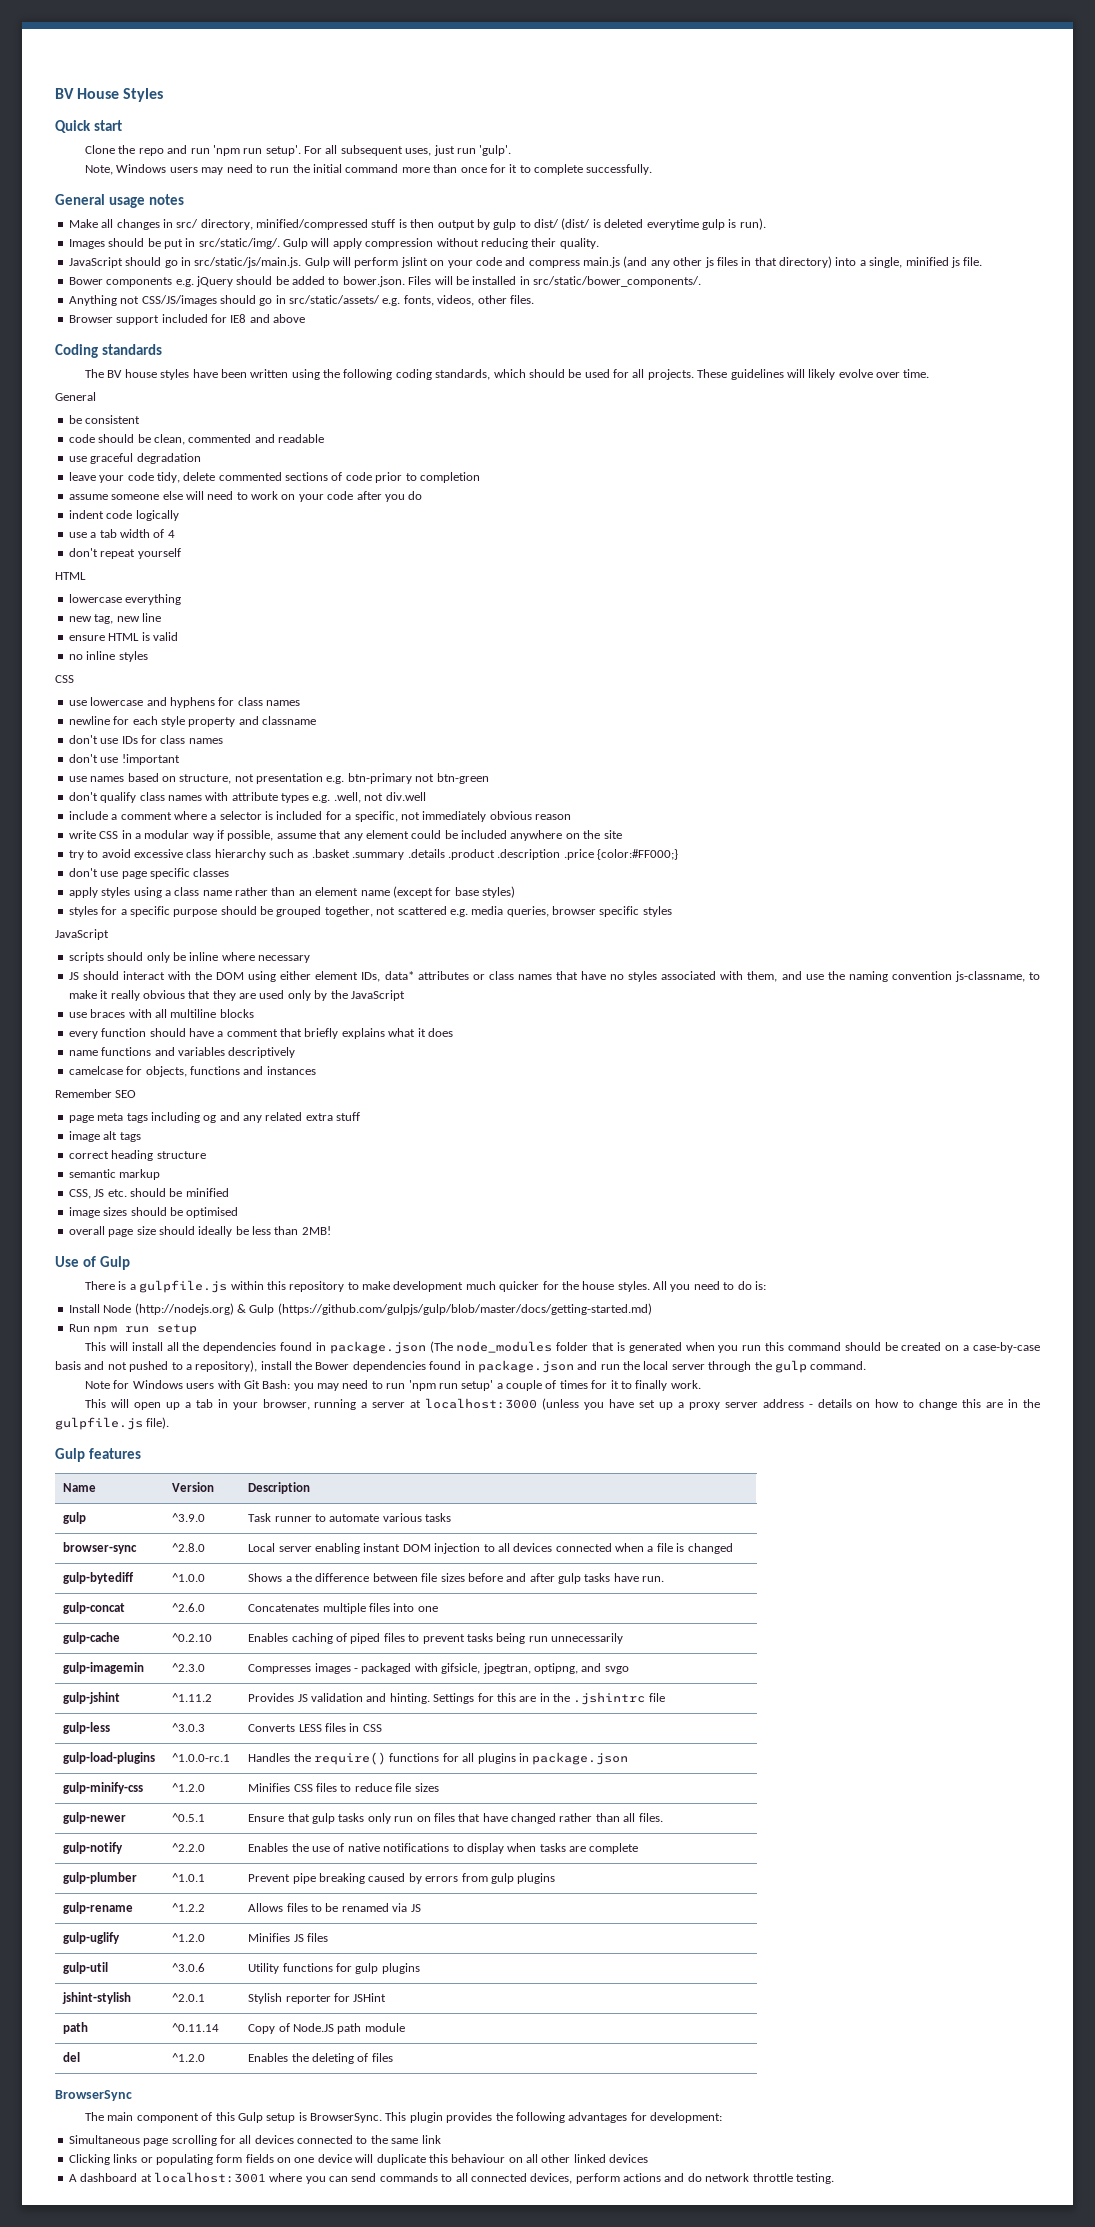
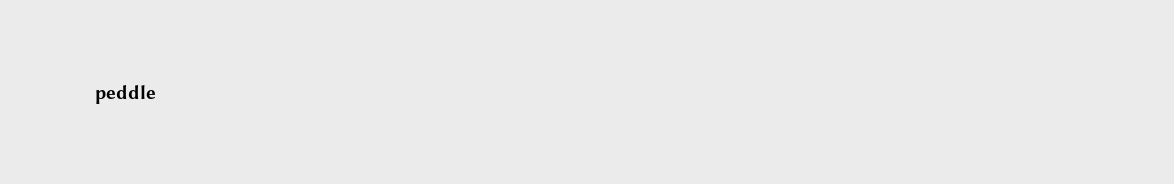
[55,88,164,102] [55,120,122,133] [85,145,512,156] [85,164,653,175] [55,194,184,208] [68,218,766,230] [68,238,599,249] [68,256,983,268] [68,276,701,287] [68,295,534,306] [68,314,305,325] [55,344,162,358] [85,369,930,380] [55,392,96,401] [68,415,141,424] [68,434,324,445] [68,453,201,464] [68,472,480,483] [68,491,423,502] [68,510,179,521] [68,529,175,538] [68,548,181,559] [55,572,86,580] [68,594,182,605] [68,613,161,624] [68,632,178,641] [68,651,148,662] [55,675,74,683] [68,697,300,708] [68,716,316,727] [68,735,223,744] [68,754,180,765] [68,773,489,784] [68,792,426,803] [68,811,571,822] [68,830,622,841] [68,849,678,860] [68,868,230,879] [68,886,515,898] [68,906,672,917] [55,929,109,940] [68,952,310,963] [68,971,1040,982] [68,990,405,1001] [68,1009,254,1018] [68,1028,453,1039] [68,1047,296,1058] [68,1066,316,1077] [55,1089,137,1098] [68,1112,361,1123] [68,1131,141,1142] [68,1150,206,1161] [68,1169,161,1180] [68,1188,229,1199] [68,1207,239,1218] [68,1226,331,1237] [55,1256,130,1270] [85,1280,766,1293] [68,1303,652,1315] [68,1324,198,1335] [85,1341,1041,1354] [55,1360,867,1373] [85,1380,701,1391] [85,1398,1040,1410] [55,1417,170,1430] [55,1448,141,1462] [63,1483,97,1492] [172,1482,215,1492] [248,1482,311,1494] [63,1512,87,1524] [172,1513,206,1522] [248,1513,452,1522] [63,1542,138,1554] [172,1543,206,1552] [248,1543,733,1554] [63,1572,135,1584] [172,1573,206,1582] [248,1573,665,1584] [63,1602,126,1614] [172,1603,206,1612] [248,1603,438,1614] [63,1632,121,1644] [172,1633,213,1642] [248,1633,624,1644] [63,1662,145,1674] [172,1663,206,1672] [248,1663,629,1674] [63,1692,121,1704] [172,1693,213,1702] [248,1692,665,1705] [63,1722,111,1734] [172,1723,206,1732] [248,1723,382,1732] [63,1752,156,1764] [172,1753,231,1762] [248,1752,629,1765] [63,1782,144,1794] [172,1783,206,1792] [248,1783,439,1792] [63,1812,127,1824] [172,1813,206,1822] [248,1813,663,1824] [63,1842,124,1854] [172,1843,206,1852] [248,1843,639,1854] [63,1872,138,1884] [172,1873,206,1882] [248,1873,556,1884] [63,1902,134,1914] [172,1903,206,1912] [248,1903,421,1912] [63,1932,121,1944] [172,1933,206,1942] [248,1933,329,1942] [63,1962,109,1974] [172,1963,206,1972] [248,1963,420,1974] [62,1992,132,2004] [172,1993,206,2002] [248,1993,387,2004] [63,2022,89,2034] [172,2023,220,2032] [248,2023,405,2034] [63,2052,81,2062] [172,2053,206,2062] [248,2053,393,2064] [55,2090,132,2101] [85,2112,723,2123] [68,2135,441,2146] [68,2154,649,2165] [68,2172,834,2184] BV House Styles // Quick start // Clone the repo and run 'npm run setup'. For all subsequent uses, just run 'gulp'. // Note, Windows users may need to run the initial command more than once for it to complete successfully. // General usage notes // Make all changes in src/ directory, minified/compressed stuff is then output by gulp to dist/ (dist/ is deleted everytime gulp is run). // Images should be put in src/static/img/. Gulp will apply compression without reducing their quality. // JavaScript should go in src/static/js/main.js. Gulp will perform jslint on your code and compress main.js (and any other js files in that directory) into a single, minified js file. // Bower components e.g. jQuery should be added to bower.json. Files will be installed in src/static/bower_components/. // Anything not CSS/JS/images should go in src/static/assets/ e.g. fonts, videos, other files. // Browser support included for IE8 and above // Coding standards // The BV house styles have been written using the following coding standards, which should be used for all projects. These guidelines will likely evolve over time. // General // be consistent // code should be clean, commented and readable // use graceful degradation // leave your code tidy, delete commented sections of code prior to completion // assume someone else will need to work on your code after you do // indent code logically // use a tab width of 4 // don't repeat yourself // HTML // lowercase everything // new tag, new line // ensure HTML is valid // no inline styles // CSS // use lowercase and hyphens for class names // newline for each style property and classname // don't use IDs for class names // don't use !important // use names based on structure, not presentation e.g. btn-primary not btn-green // don't qualify class names with attribute types e.g. .well, not div.well // include a comment where a selector is included for a specific, not immediately obvious reason // write CSS in a modular way if possible, assume that any element could be included anywhere on the site // try to avoid excessive class hierarchy such as .basket .summary .details .product .description .price {color:#FF000;} // don't use page specific classes // apply styles using a class name rather than an element name (except for base styles) // styles for a specific purpose should be grouped together, not scattered e.g. media queries, browser specific styles // JavaScript // scripts should only be inline where necessary // JS should interact with the DOM using either element IDs, data* attributes or class names that have no styles associated with them, and use the naming convention js-classname, to make it really obvious that they are used only by the JavaScript // use braces with all multiline blocks // every function should have a comment that briefly explains what it does // name functions and variables descriptively // camelcase for objects, functions and instances // Remember SEO // page meta tags including og and any related extra stuff // image alt tags // correct heading structure // semantic markup // CSS, JS etc. should be minified // image sizes should be optimised // overall page size should ideally be less than 2MB! // Use of Gulp // There is a gulpfile.js within this repository to make development much quicker for the house styles. All you need to do is: // Install Node (http://nodejs.org) & Gulp (https://github.com/gulpjs/gulp/blob/master/docs/getting-started.md) // Run npm run setup // This will install all the dependencies found in package.json (The node_modules folder that is generated when you run this command should be created on a case-by-case basis and not pushed to a repository), install the Bower dependencies found in package.json and run the local server through the gulp command. // Note for Windows users with Git Bash: you may need to run 'npm run setup' a couple of times for it to finally work. // This will open up a tab in your browser, running a server at localhost:3000 (unless you have set up a proxy server address - details on how to change this are in the gulpfile.js file). // Gulp features // Name | Version | Description // gulp | ^3.9.0 | Task runner to automate various tasks // browser-sync | ^2.8.0 | Local server enabling instant DOM injection to all devices connected when a file is changed // gulp-bytediff | ^1.0.0 | Shows a the difference between file sizes before and after gulp tasks have run. // gulp-concat | ^2.6.0 | Concatenates multiple files into one // gulp-cache | ^0.2.10 | Enables caching of piped files to prevent tasks being run unnecessarily // gulp-imagemin | ^2.3.0 | Compresses images - packaged with gifsicle, jpegtran, optipng, and svgo // gulp-jshint | ^1.11.2 | Provides JS validation and hinting. Settings for this are in the .jshintrc file // gulp-less | ^3.0.3 | Converts LESS files in CSS // gulp-load-plugins | ^1.0.0-rc.1 | Handles the require() functions for all plugins in package.json // gulp-minify-css | ^1.2.0 | Minifies CSS files to reduce file sizes // gulp-newer | ^0.5.1 | Ensure that gulp tasks only run on files that have changed rather than all files. // gulp-notify | ^2.2.0 | Enables the use of native notifications to display when tasks are complete // gulp-plumber | ^1.0.1 | Prevent pipe breaking caused by errors from gulp plugins // gulp-rename | ^1.2.2 | Allows files to be renamed via JS // gulp-uglify | ^1.2.0 | Minifies JS files // gulp-util | ^3.0.6 | Utility functions for gulp plugins // jshint-stylish | ^2.0.1 | Stylish reporter for JSHint // path | ^0.11.14 | Copy of Node.JS path module // del | ^1.2.0 | Enables the deleting of files // BrowserSync // The main component of this Gulp setup is BrowserSync. This plugin provides the following advantages for development: // Simultaneous page scrolling for all devices connected to the same link // Clicking links or populating form fields on one device will duplicate this behaviour on all other linked devices // A dashboard at localhost:3001 where you can send commands to all connected devices, perform actions and do network throttle testing. -> [95,85,156,104] peddle

